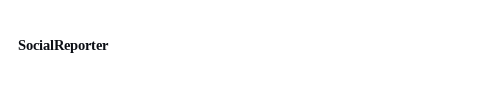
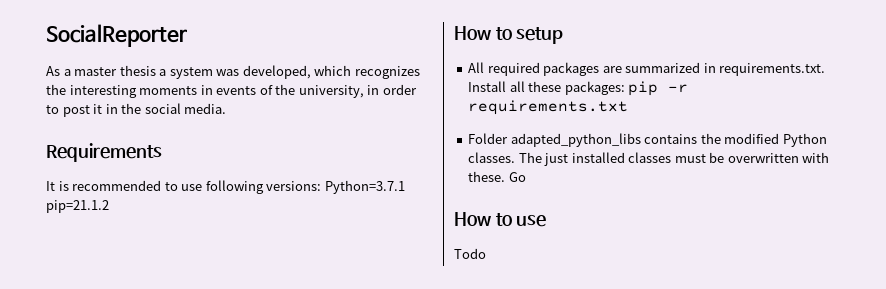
(109, 46) none -> [46,65,420,79] [46,84,417,98] [46,103,227,117] [46,143,162,162] [46,180,405,194] [46,200,109,213] [454,26,564,44] [468,62,826,76] [468,81,689,96] [468,100,629,115] [468,133,827,147] [468,152,830,166] [468,171,526,182] [454,212,547,227] [454,248,486,259] // As a master thesis a system was developed, which recognizes the interesting moments in events of the university, in order to post it in the social media. // Requirements // It is recommended to use following versions: Python=3.7.1 pip=21.1.2 // How to setup // All required packages are summarized in requirements.txt. Install all these packages: pip -r requirements.txt // Folder adapted_python_libs contains the modified Python classes. The just installed classes must be overwritten with these. Go // How to use // Todo

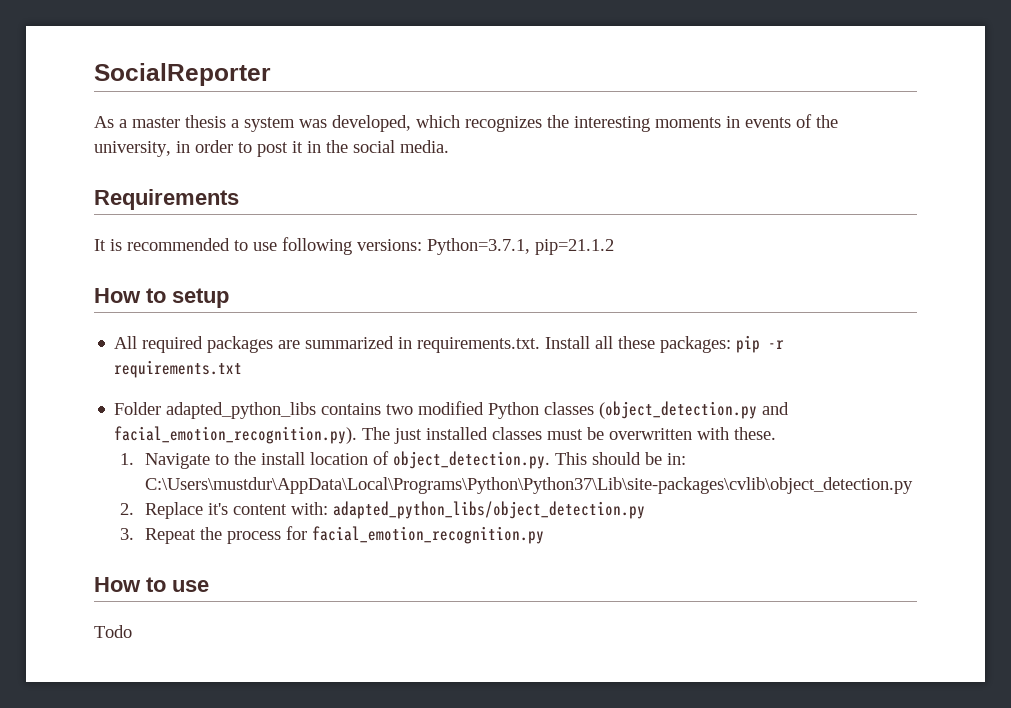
[324,180,405,194] Python=3.7.1 -> [427,238,530,255] Python=3.7.1,
[700,133,721,144] the -> [386,404,414,415] two
[468,152,516,163] classes. -> [544,401,790,419] [114,426,358,444] classes (object_detection.py and facial_emotion_recognition.py).
[508,172,526,182] Go -> [119,451,687,469] [145,477,914,494] [119,501,646,519] [119,526,545,544] // 1. Navigate to the install location of object_detection.py. This should be in: C:\Users\mustdur\AppData\Local\Programs\Python\Python37\Lib\site-packages\cvlib\object_detection.py // 2. Replace it's content with: adapted_python_libs/object_detection.py // 3. Repeat the process for facial_emotion_recognition.py

